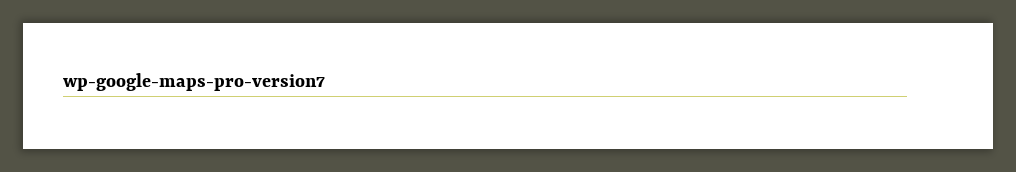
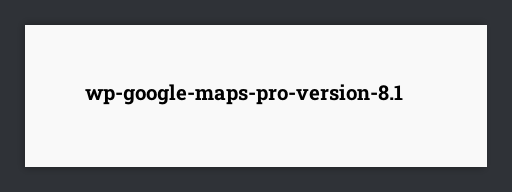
[63,73,325,91] wp-google-maps-pro-version7 -> [85,84,403,105] wp-google-maps-pro-version-8.1

